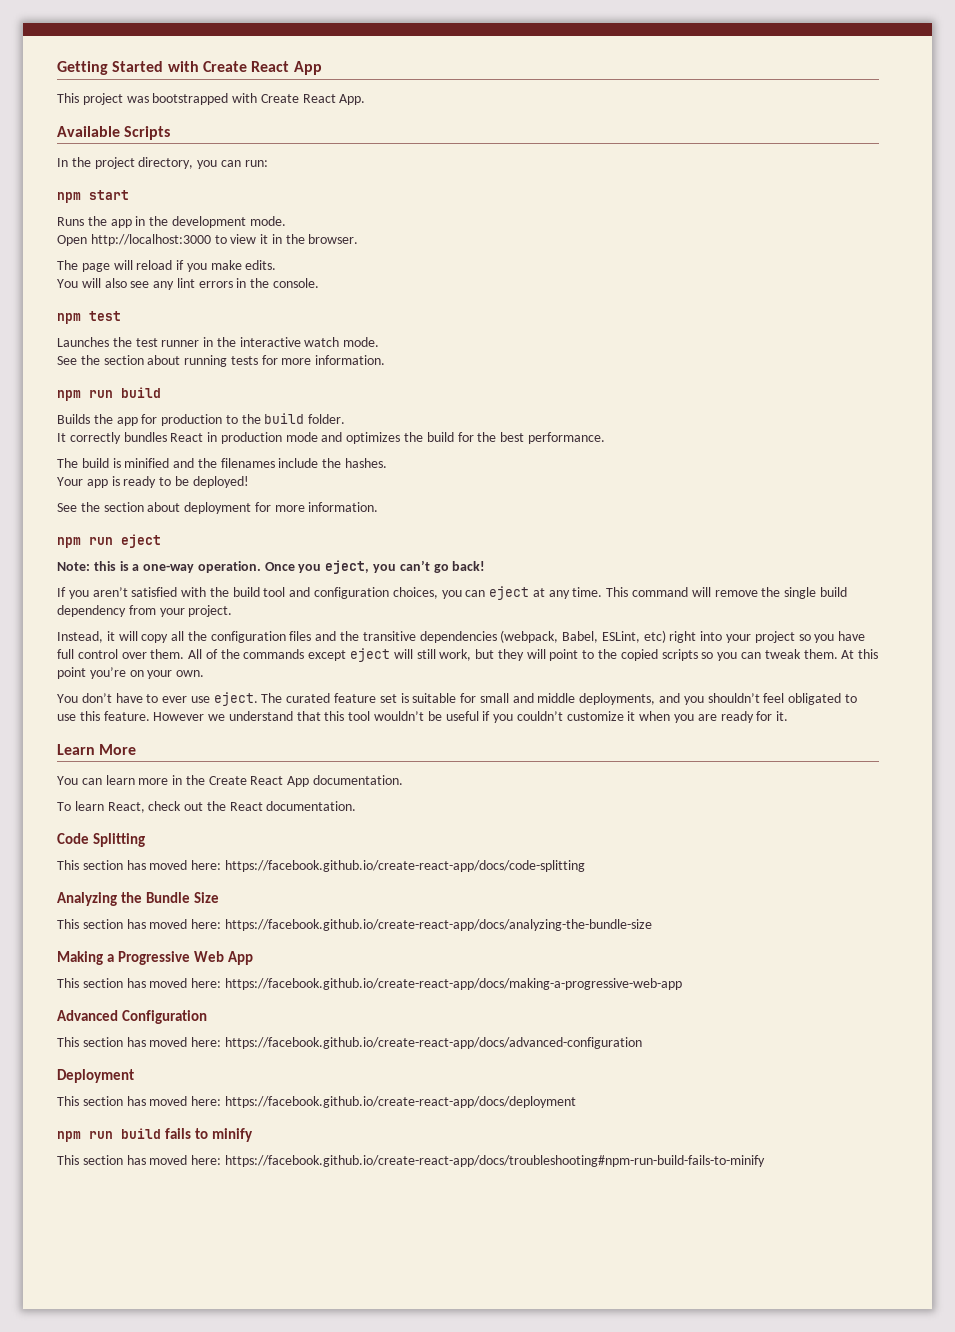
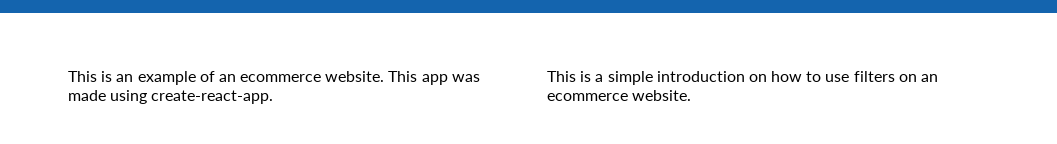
[57,61,322,75] [57,93,366,105] [57,126,171,140] [57,157,268,169] [57,190,129,203] [57,216,286,228] [57,234,359,246] [57,260,277,272] [57,278,320,290] [57,311,121,324] [57,337,380,347] [57,355,386,367] [57,387,161,401] [57,413,346,426] [57,432,605,444] [57,458,388,468] [57,476,249,488] [57,502,379,514] [57,534,161,548] [57,560,486,574] [57,586,847,600] [57,605,233,617] [57,630,866,643] [57,648,879,662] [57,667,205,679] [57,692,857,706] [57,711,789,723] [57,744,137,755] [57,775,404,787] [57,801,357,813] [57,833,145,847] [57,860,585,872] [57,892,219,906] [57,919,652,931] [57,951,253,965] [57,978,682,990] [57,1010,207,1024] [57,1037,642,1049] [57,1069,134,1083] [57,1096,576,1108] [57,1128,253,1142] [57,1155,765,1167] Getting Started with Create React App // This project was bootstrapped with Create React App. // Available Scripts // In the project directory, you can run: // npm start // Runs the app in the development mode. // Open http://localhost:3000 to view it in the browser. // The page will reload if you make edits. // You will also see any lint errors in the console. // npm test // Launches the test runner in the interactive watch mode. // See the section about running tests for more information. // npm run build // Builds the app for production to the build folder. // It correctly bundles React in production mode and optimizes the build for the best performance. // The build is minified and the filenames include the hashes. // Your app is ready to be deployed! // See the section about deployment for more information. // npm run eject // Note: this is a one-way operation. Once you eject, you can’t go back! // If you aren’t satisfied with the build tool and configuration choices, you can eject at any time. This command will remove the single build dependency from your project. // Instead, it will copy all the configuration files and the transitive dependencies (webpack, Babel, ESLint, etc) right into your project so you have full control over them. All of the commands except eject will still work, but they will point to the copied scripts so you can tweak them. At this point you’re on your own. // You don’t have to ever use eject. The curated feature set is suitable for small and middle deployments, and you shouldn’t feel obligated to use this feature. However we understand that this tool wouldn’t be useful if you couldn’t customize it when you are ready for it. // Learn More // You can learn more in the Create React App documentation. // To learn React, check out the React documentation. // Code Splitting // This section has moved here: https://facebook.github.io/create-react-app/docs/code-splitting // Analyzing the Bundle Size // This section has moved here: https://facebook.github.io/create-react-app/docs/analyzing-the-bundle-size // Making a Progressive Web App // This section has moved here: https://facebook.github.io/create-react-app/docs/making-a-progressive-web-app // Advanced Configuration // This section has moved here: https://facebook.github.io/create-react-app/docs/advanced-configuration // Deployment // This section has moved here: https://facebook.github.io/create-react-app/docs/deployment // npm run build fails to minify // This section has moved here: https://facebook.github.io/create-react-app/docs/troubleshooting#npm-run-build-fails-to-minify -> [68,71,480,85] [68,90,274,104] [547,71,939,85] [547,90,692,101] This is an example of an ecommerce website. This app was made using create-react-app. // This is a simple introduction on how to use filters on an ecommerce website.

